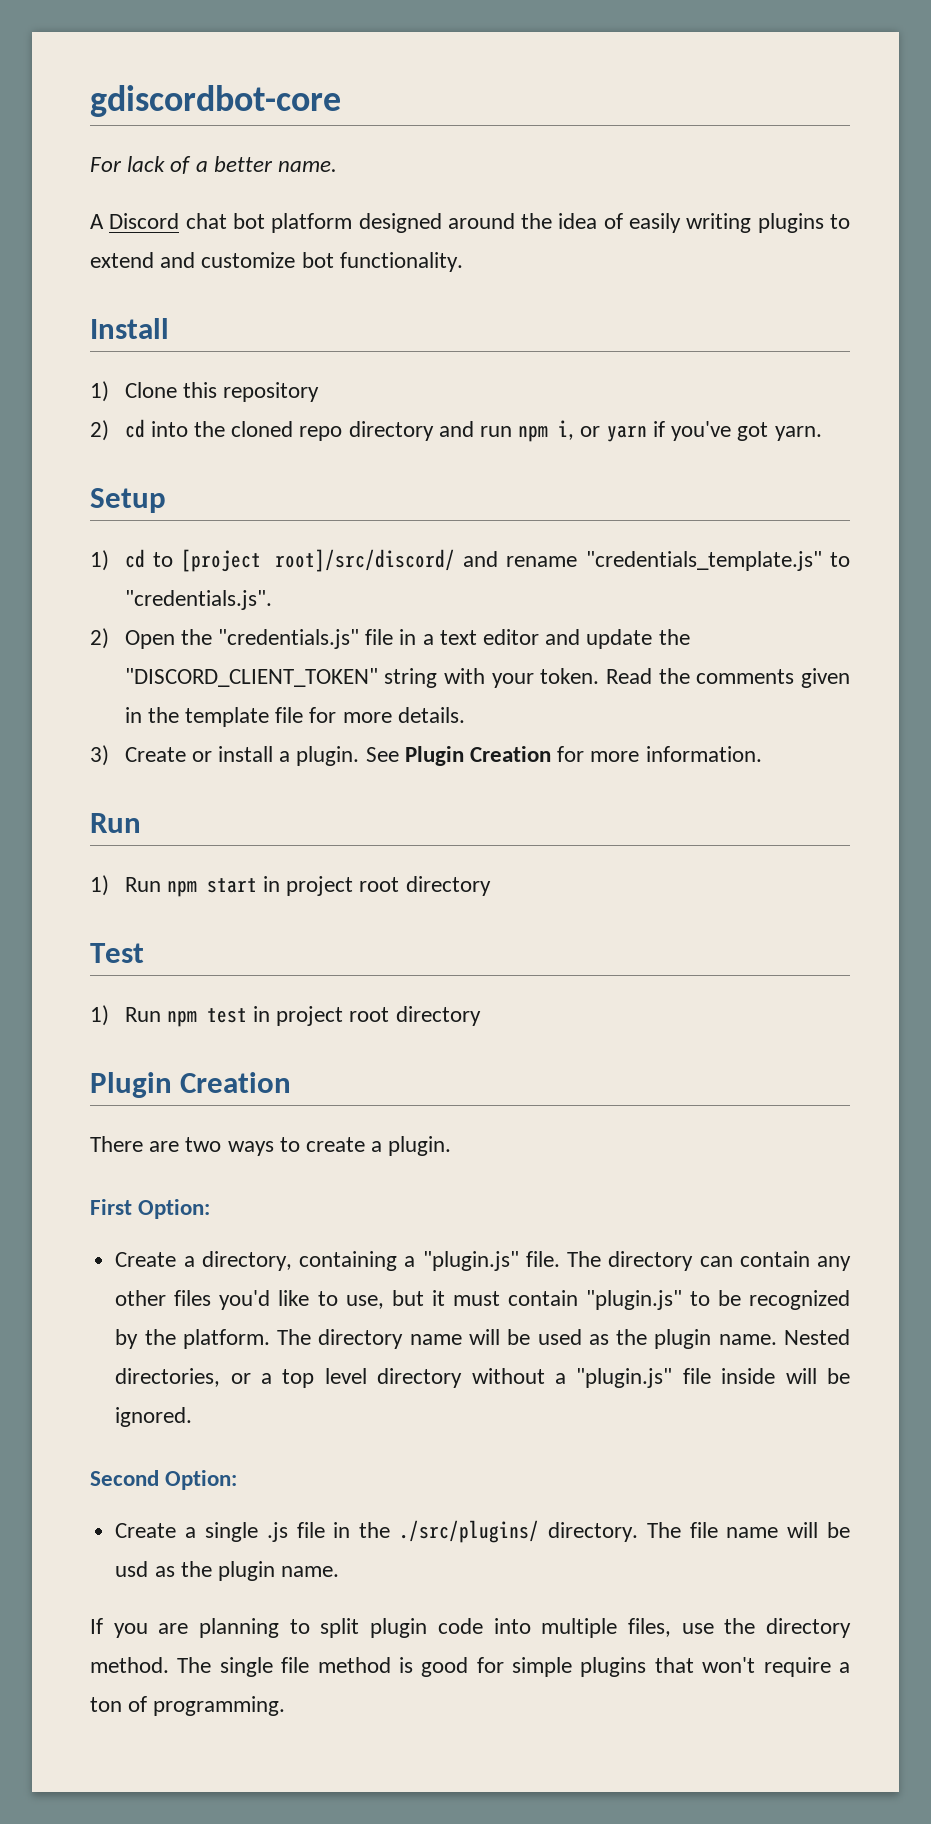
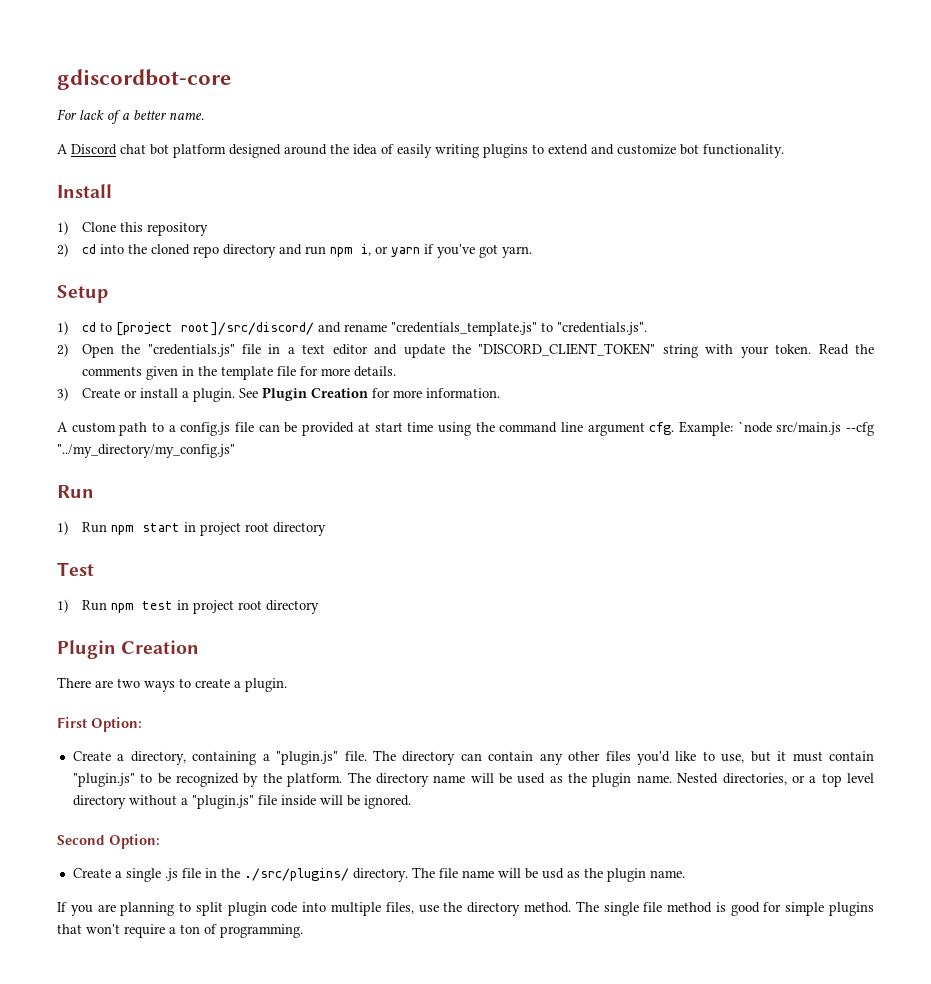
(762, 754) none -> [57,421,874,436] [57,444,235,458] // A custom path to a config.js file can be provided at start time using the command line argument cfg. Example: `node src/main.js --cfg "../my_directory/my_config.js"

